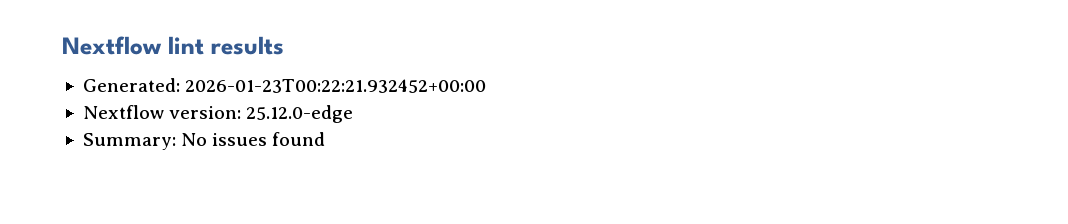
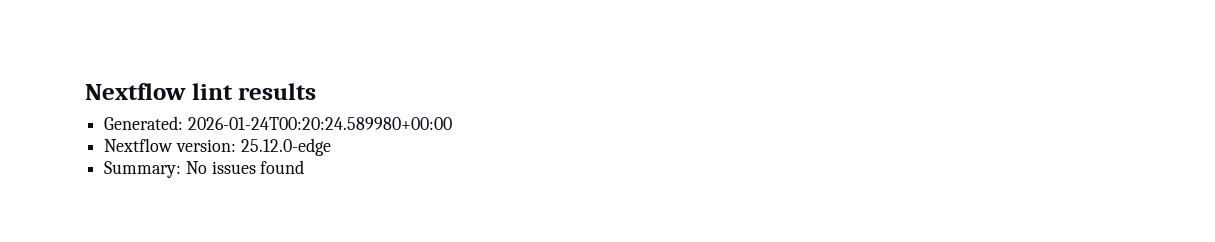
[185,79,487,93] 2026-01-23T00:22:21.932452+00:00 -> [187,117,452,130] 2026-01-24T00:20:24.589980+00:00

